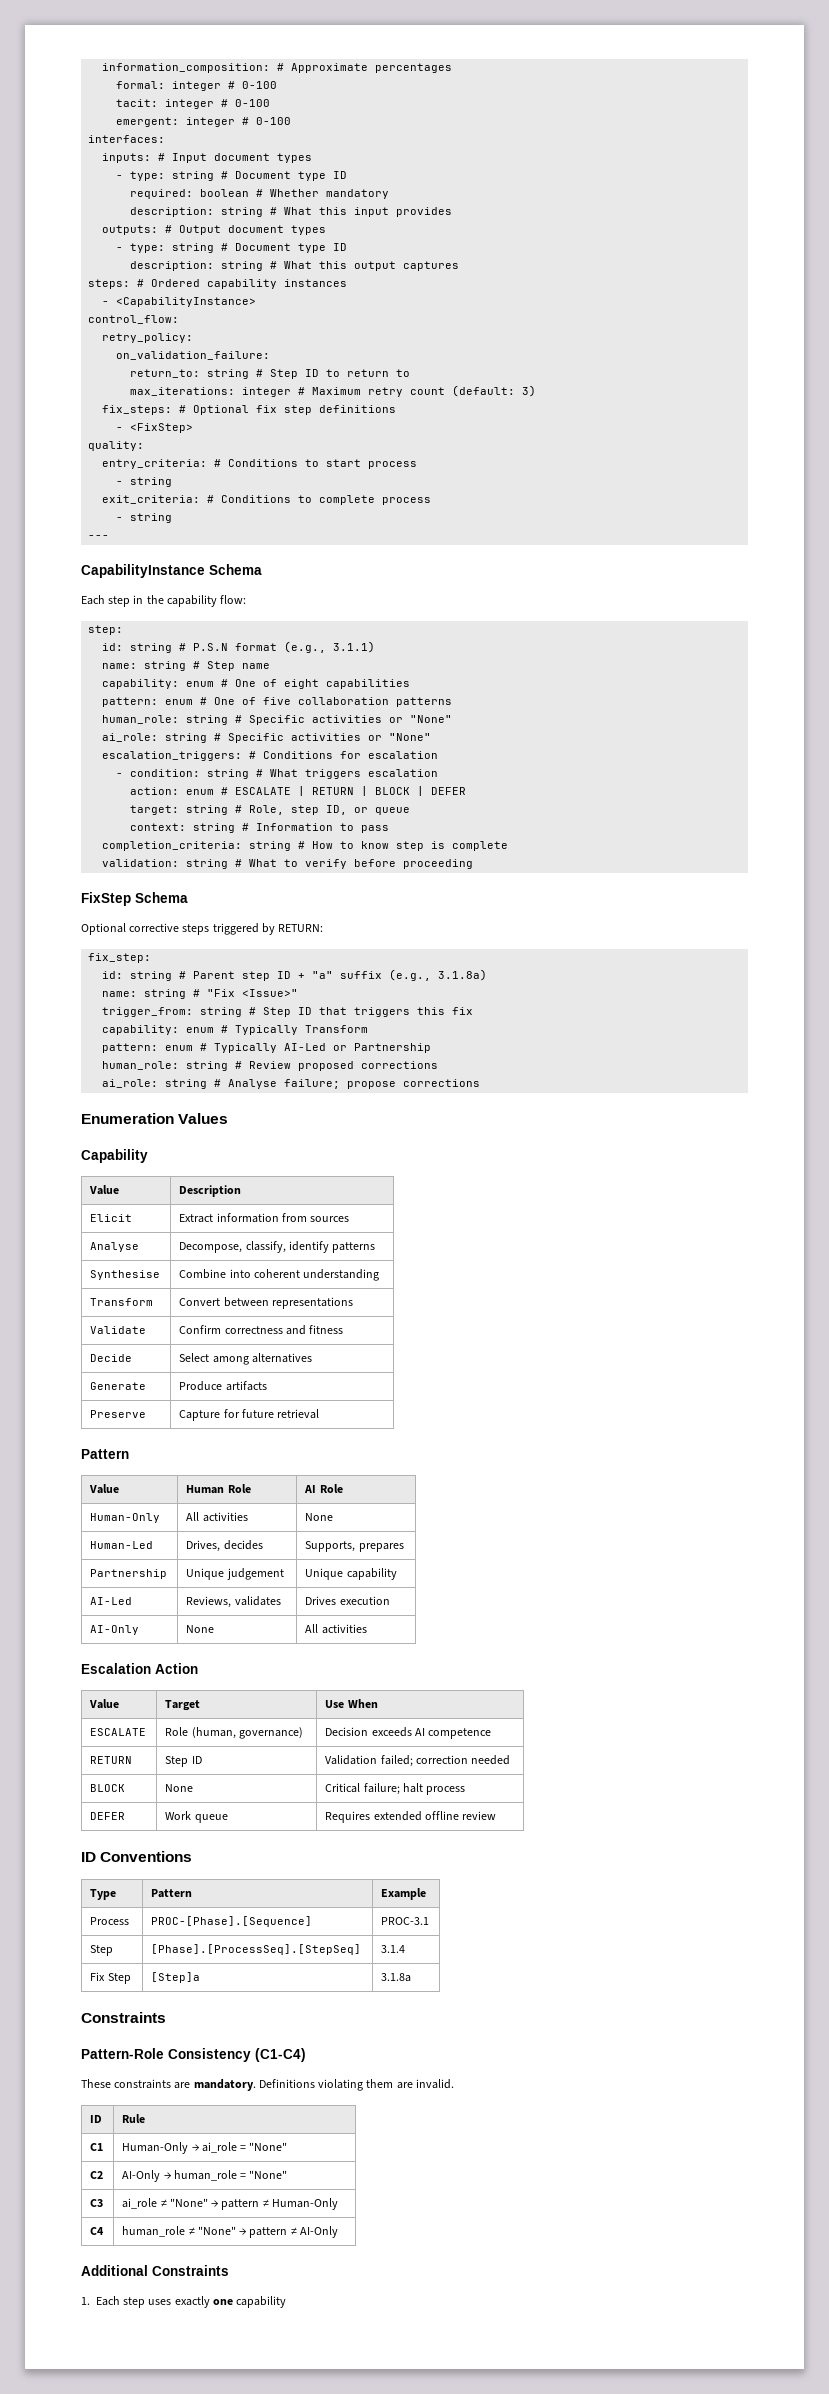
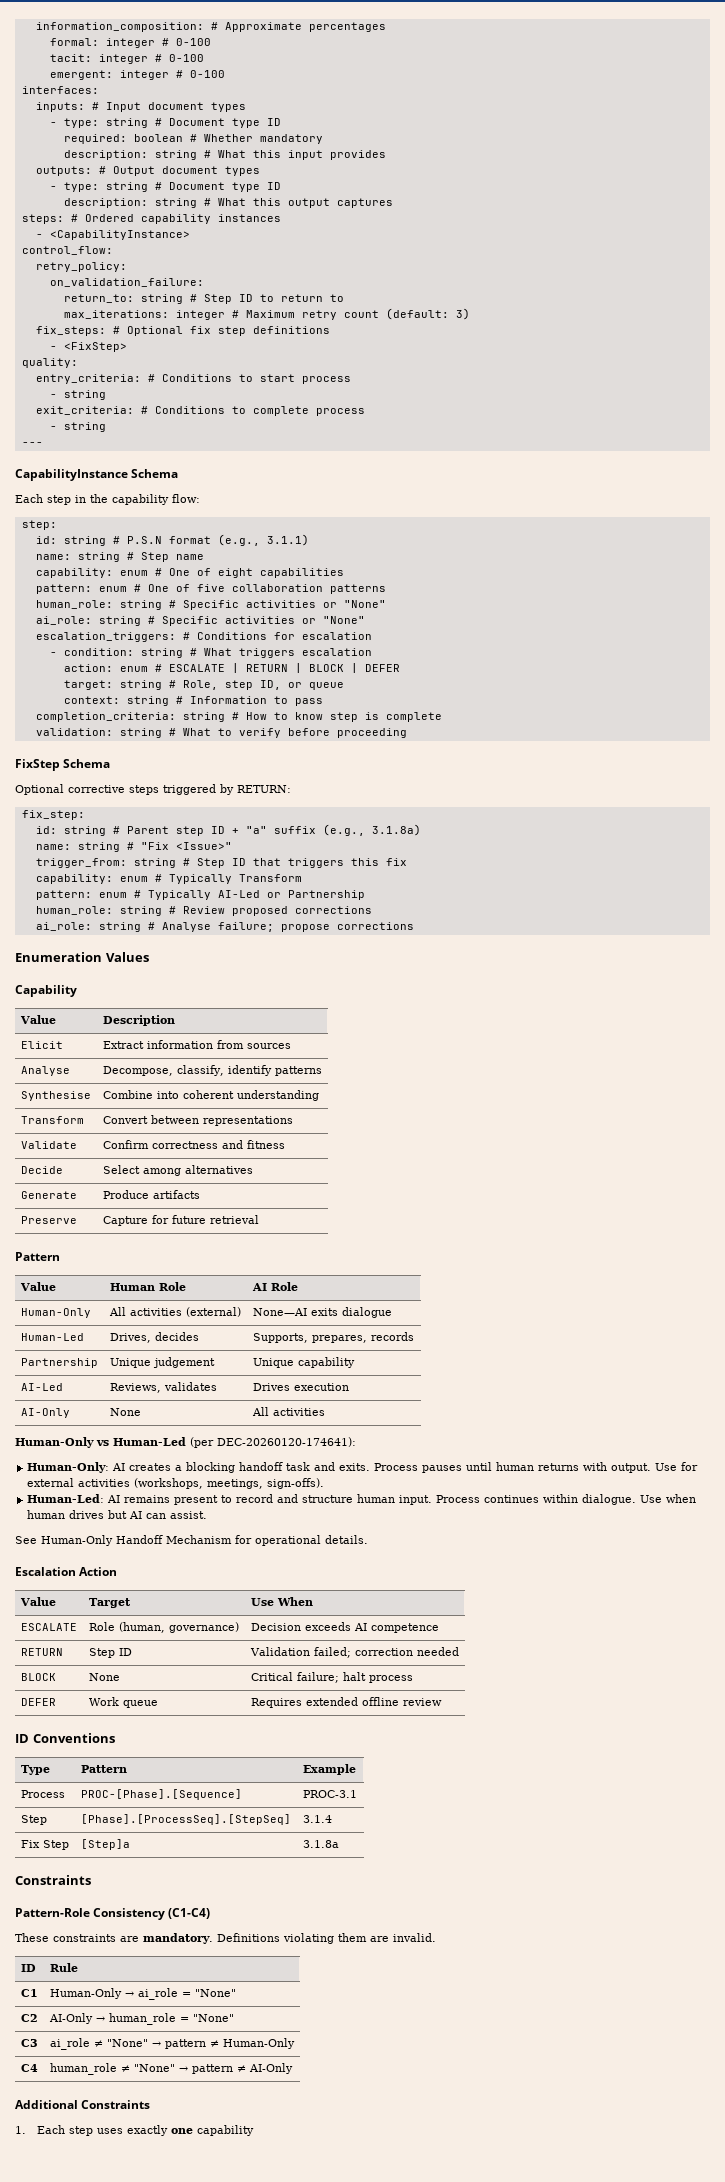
[305,1513,334,1521] | None -> [185,1307,241,1317] [252,1307,392,1318] (external) | None—AI exits dialogue
[358,1543,404,1552] prepares -> [311,1332,414,1343] prepares, records
(367, 1629) none -> [15,1437,356,1448] [27,1462,699,1473] [27,1478,325,1489] [27,1494,697,1505] [27,1510,208,1519] [15,1535,368,1546] // Human-Only vs Human-Led (per DEC-20260120-174641): // Human-Only: AI creates a blocking handoff task and exits. Process pauses until human returns with output. Use for external activities (workshops, meetings, sign-offs). // Human-Led: AI remains present to record and structure human input. Process continues within dialogue. Use when human drives but AI can assist. // See Human-Only Handoff Mechanism for operational details.

